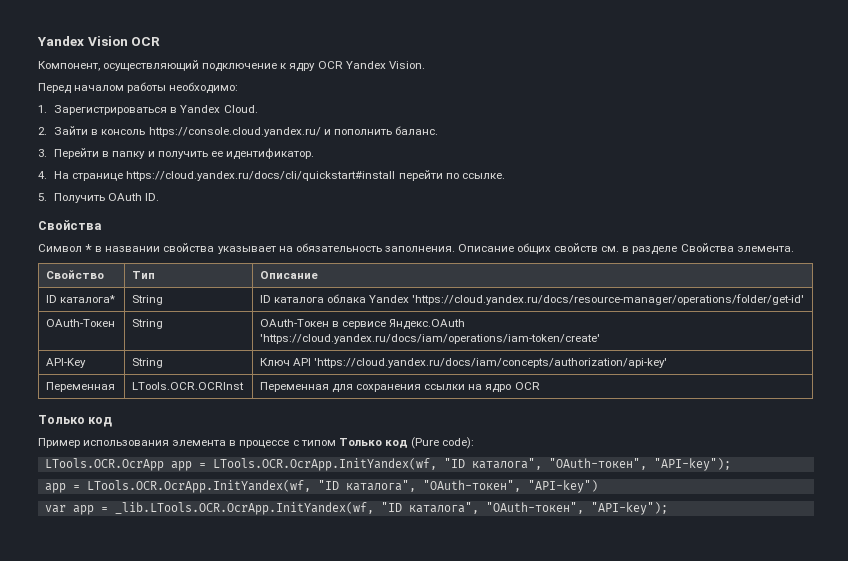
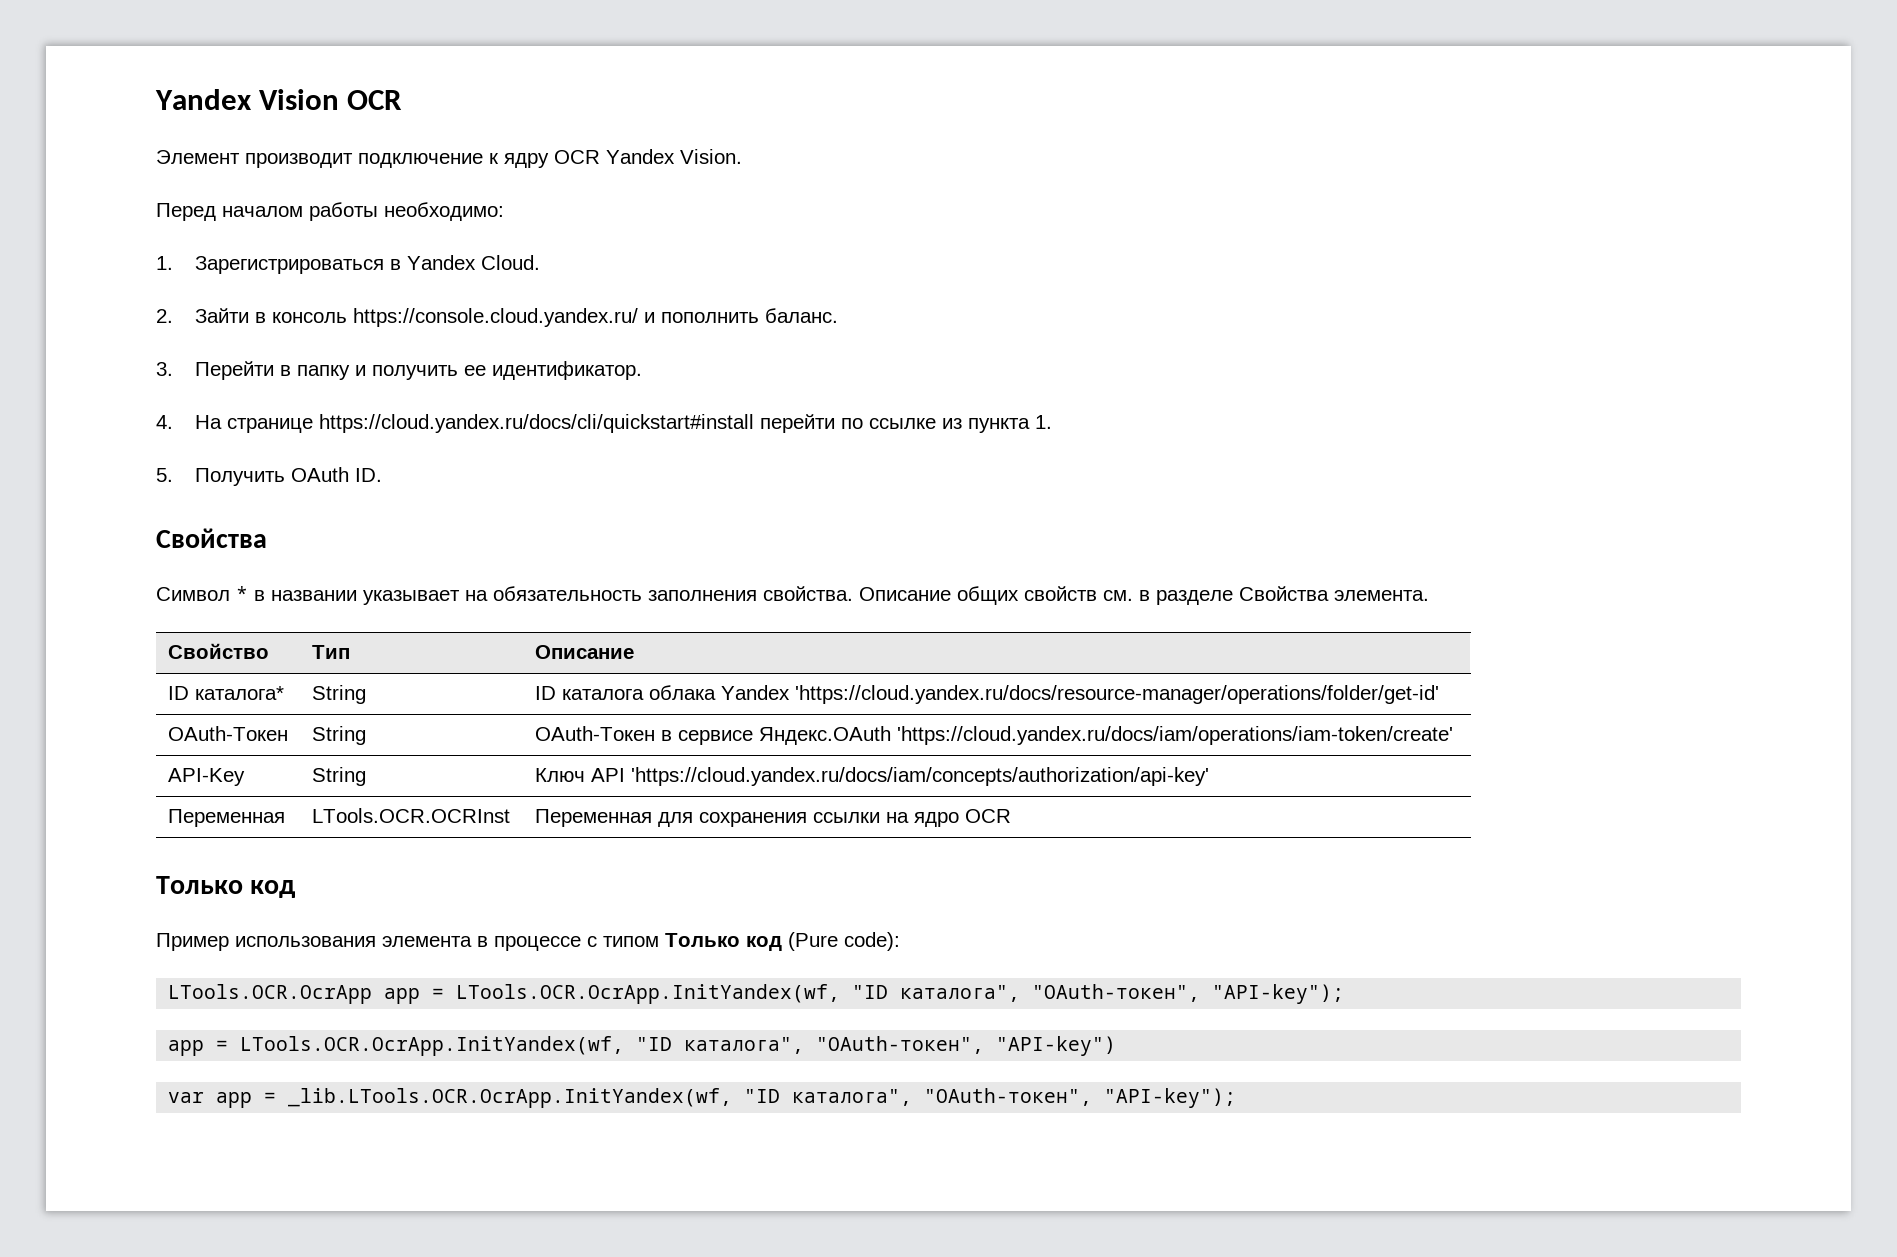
[38,60,200,71] Компонент, осуществляющий -> [156,150,353,168] Элемент производит
[461,173,505,179] ссылке. -> [868,415,1052,433] ссылке из пункта 1.
[163,243,215,252] свойства -> (357, 595) none
[384,246,455,252] заполнения. -> [648,586,853,601] заполнения свойства.

